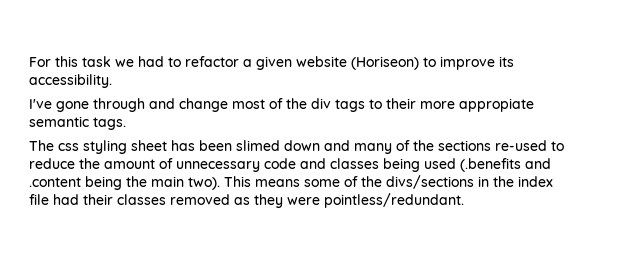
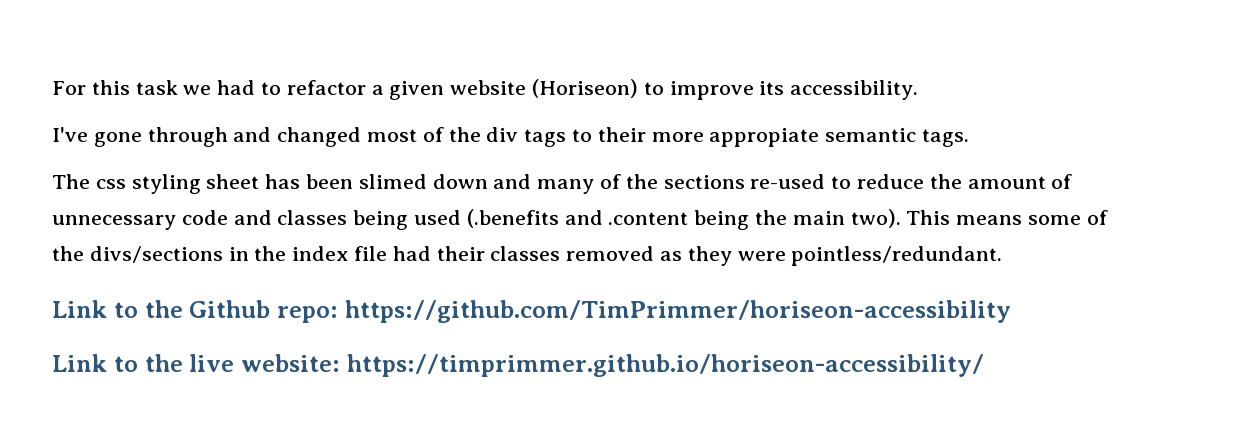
[179,98,228,112] change -> [277,127,362,147] changed
(464, 200) none -> [52,300,1011,323] [52,354,984,377] // Link to the Github repo: https://github.com/TimPrimmer/horiseon-accessibility // Link to the live website: https://timprimmer.github.io/horiseon-accessibility/

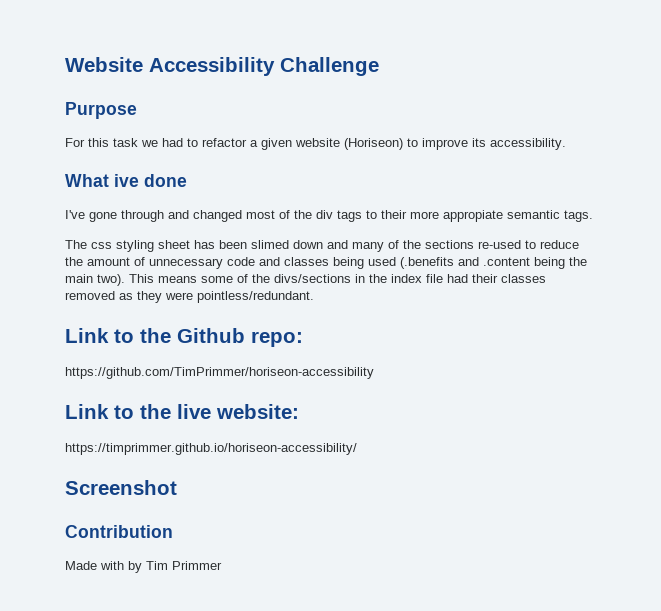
(52, 88) none -> [65,57,379,76] [65,102,137,119] Website Accessibility Challenge // Purpose //
(919, 90) none -> [65,174,187,187] // What ive done
(338, 314) none -> (303, 339) //
(340, 363) none -> (299, 411) //
(984, 365) none -> [65,480,177,495] [65,525,173,538] [65,561,222,573] // Screenshot // Contribution // Made with by Tim Primmer

